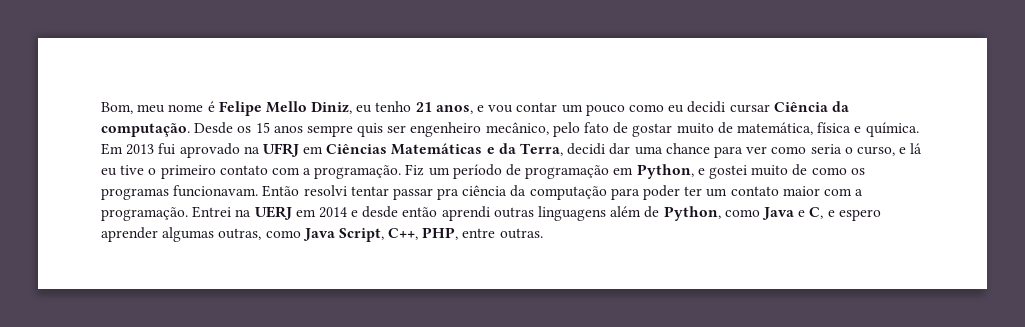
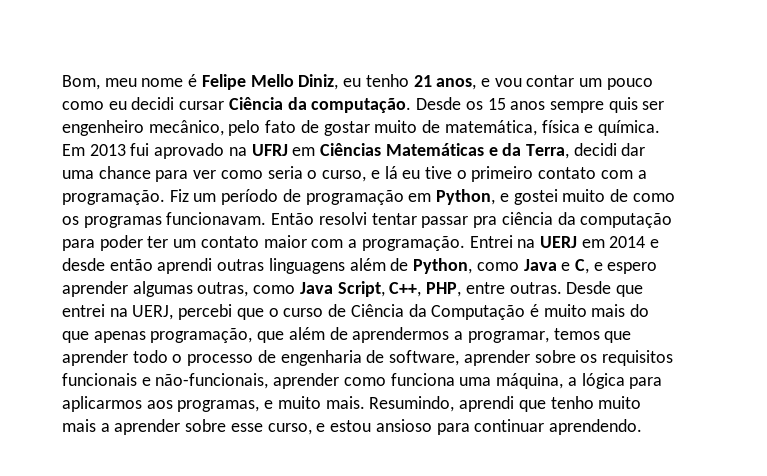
(543, 233) none -> [566,281,643,297] [62,304,650,320] [62,327,632,343] [62,350,673,366] [62,373,663,389] [62,396,642,412] [62,419,642,435] Desde que entrei na UERJ, percebi que o curso de Ciência da Computação é muito mais do que apenas programação, que além de aprendermos a programar, temos que aprender todo o processo de engenharia de software, aprender sobre os requisitos funcionais e não-funcionais, aprender como funciona uma máquina, a lógica para aplicarmos aos programas, e muito mais. Resumindo, aprendi que tenho muito mais a aprender sobre esse curso, e estou ansioso para continuar aprendendo.

